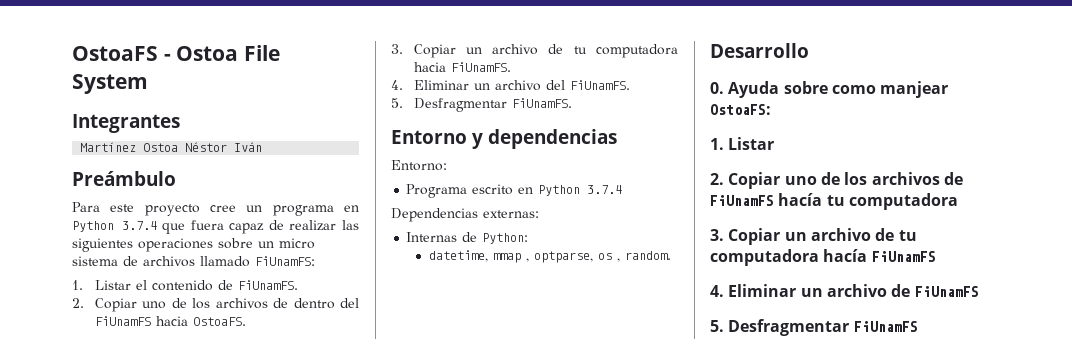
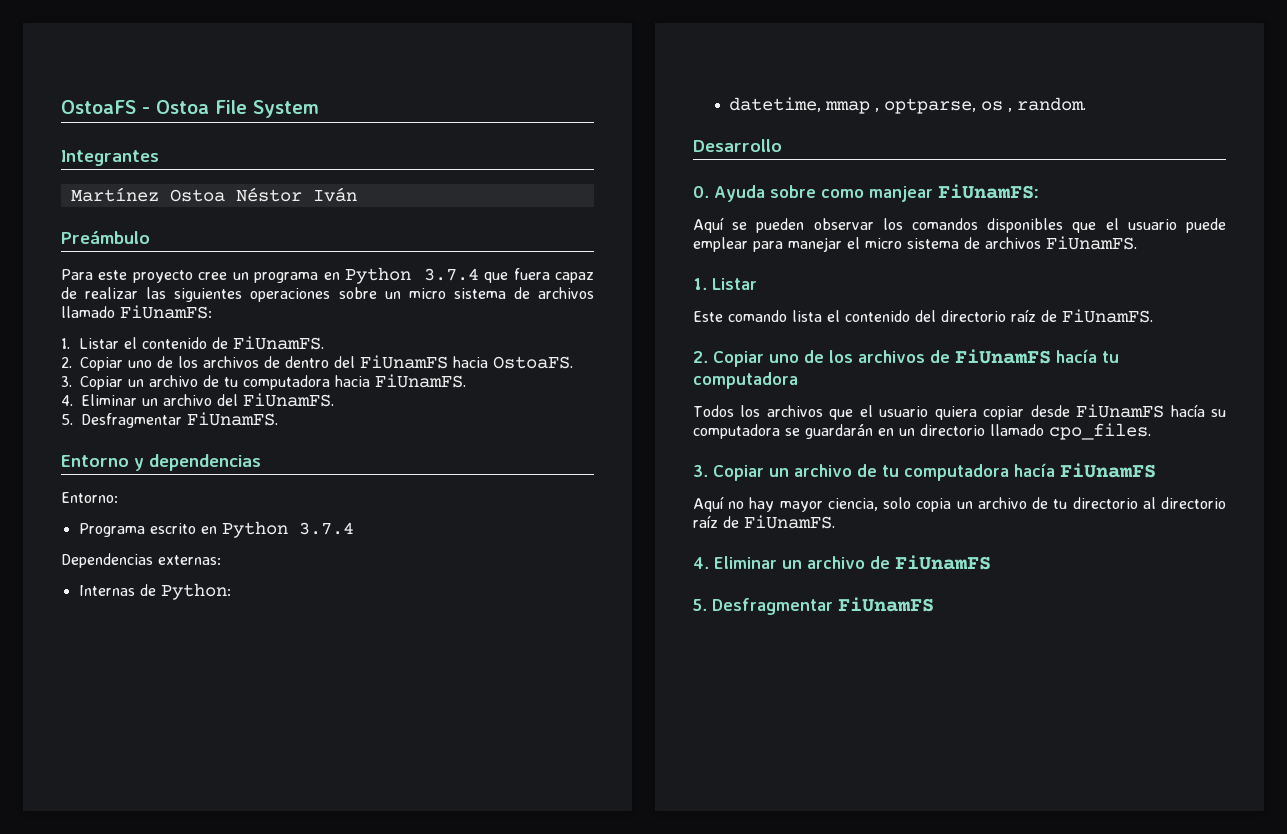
[710,104,771,115] [710,137,775,150] OstoaFS: // 1. Listar -> [938,184,1039,199] [693,217,1226,233] [693,236,1137,252] [693,278,757,290] [693,309,1153,323] FiUnamFS: // Aquí se pueden observar los comandos disponibles que el usuario puede emplear para manejar el micro sistema de archivos FiUnamFS. // 1. Listar // Este comando lista el contenido del directorio raíz de FiUnamFS.
(958, 201) none -> [693,404,1226,420] [693,423,1151,440] // Todos los archivos que el usuario quiera copiar desde FiUnamFS hacía su computadora se guardarán en un directorio llamado cpo_files.
(936, 256) none -> [693,496,1226,512] [693,515,835,529] // Aquí no hay mayor ciencia, solo copia un archivo de tu directorio al directorio raíz de FiUnamFS.

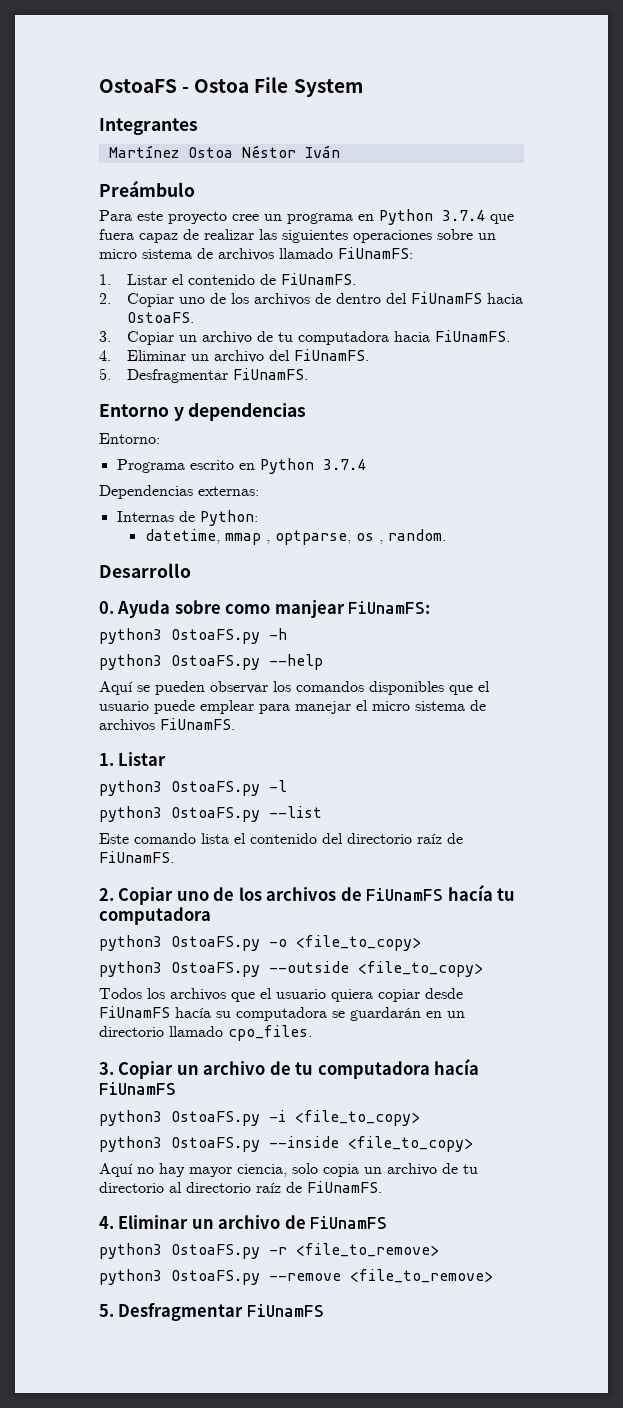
(1039, 191) none -> [99,628,287,644] [99,654,323,670] // python3 OstoaFS.py -h // python3 OstoaFS.py --help
(757, 284) none -> [99,780,287,796] [99,806,322,822] // python3 OstoaFS.py -l // python3 OstoaFS.py --list
(798, 380) none -> [99,935,421,951] [99,961,483,977] // python3 OstoaFS.py -o <file_to_copy> // python3 OstoaFS.py --outside <file_to_copy>
(1156, 470) none -> [99,1110,420,1126] [99,1136,473,1152] // python3 OstoaFS.py -i <file_to_copy> // python3 OstoaFS.py --inside <file_to_copy>
(991, 562) none -> [99,1243,439,1259] [99,1269,493,1285] // python3 OstoaFS.py -r <file_to_remove> // python3 OstoaFS.py --remove <file_to_remove>

